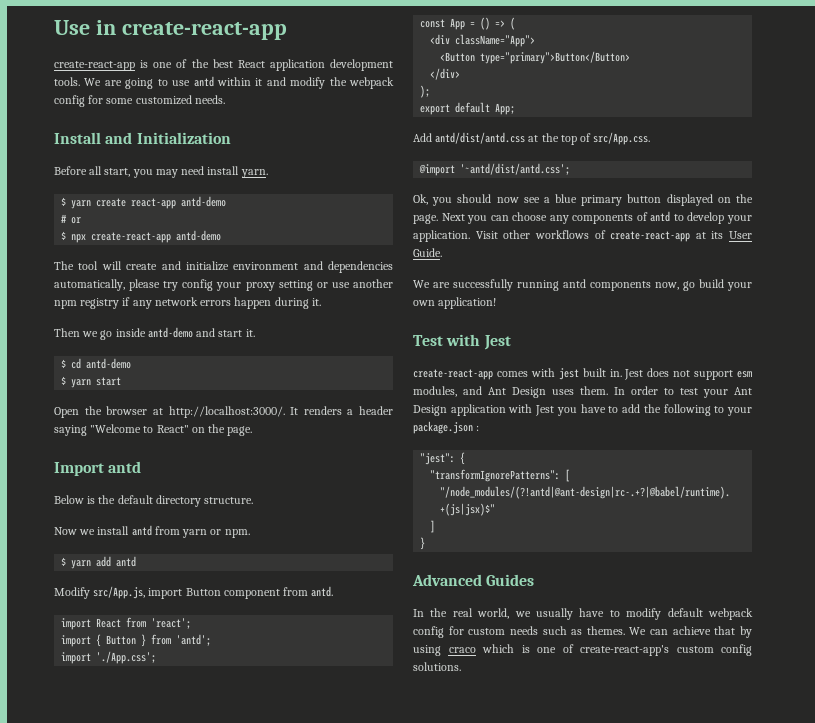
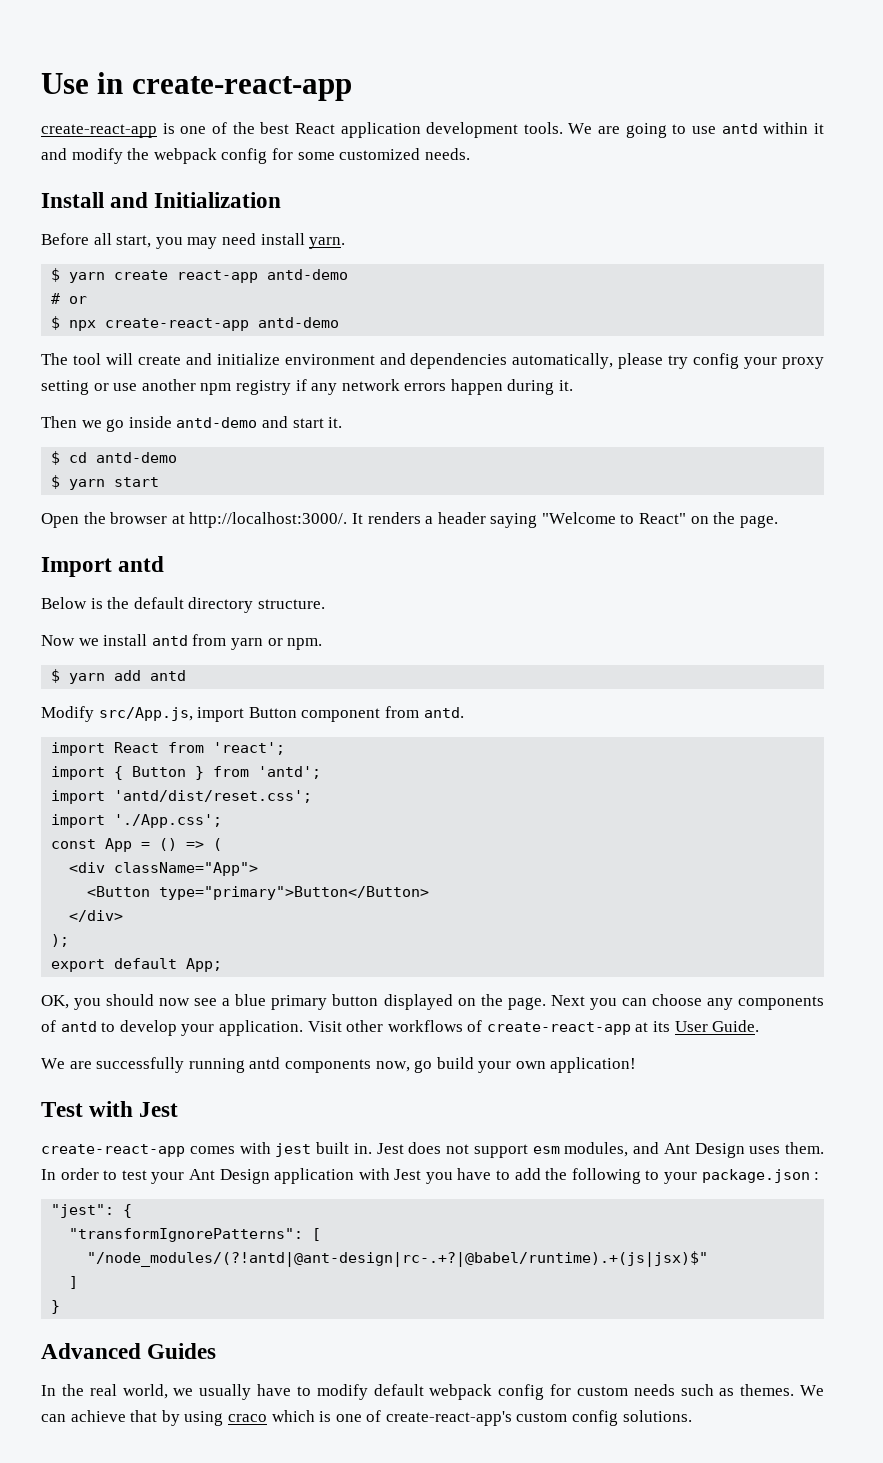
(212, 640) none -> [51,790,313,804] // import 'antd/dist/reset.css';
[413,132,651,145] [419,163,571,176] [413,194,428,205] Add antd/dist/antd.css at the top of src/App.css. // @import '~antd/dist/antd.css'; // Ok, -> [41,995,69,1009] OK,

